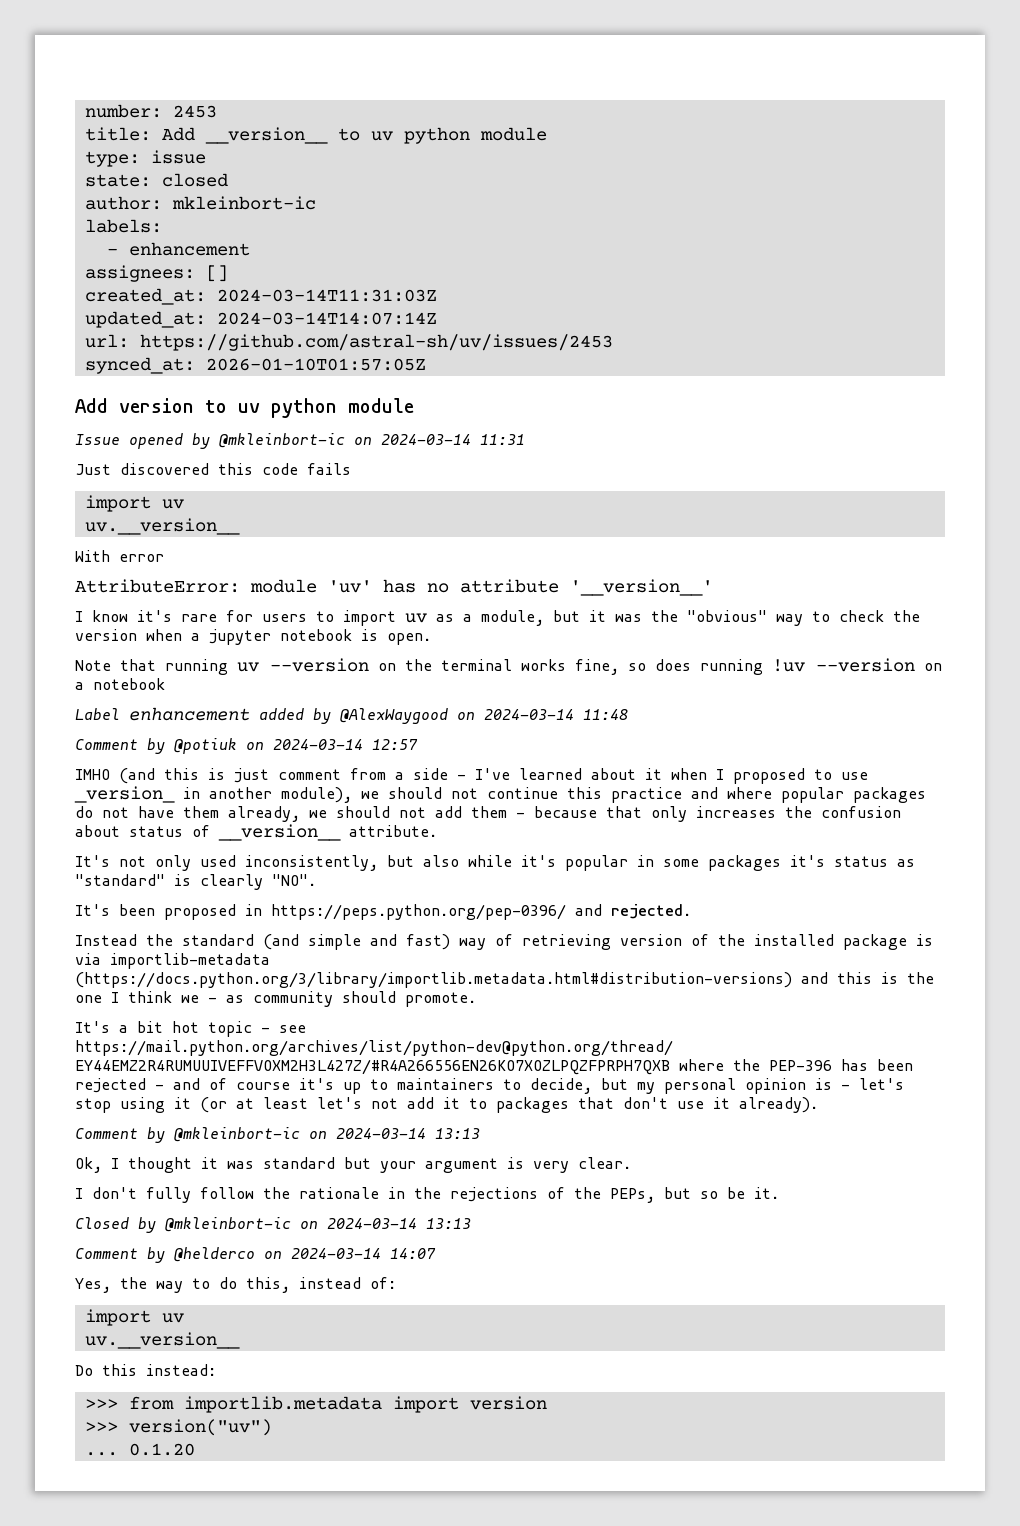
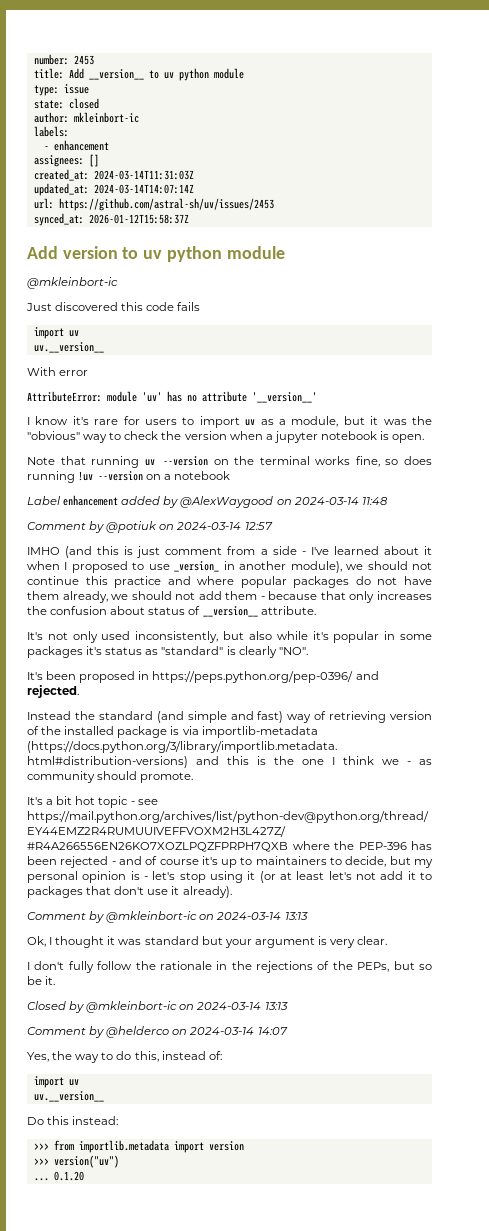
[205,358,426,371] 2026-01-10T01:57:05Z -> [88,214,189,224] 2026-01-12T15:58:37Z
[75,433,525,449] Issue opened by @mkleinbort-ic on 2024-03-14 11:31 -> [27,277,118,289] @mkleinbort-ic

